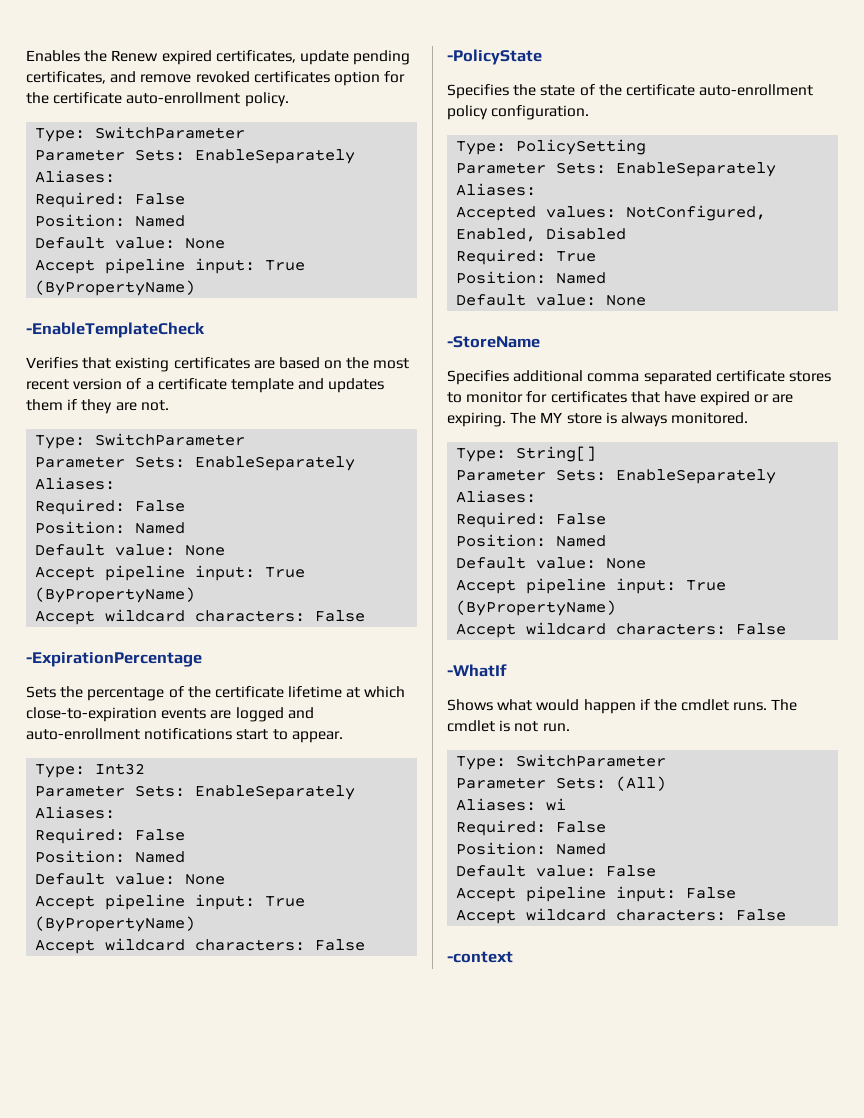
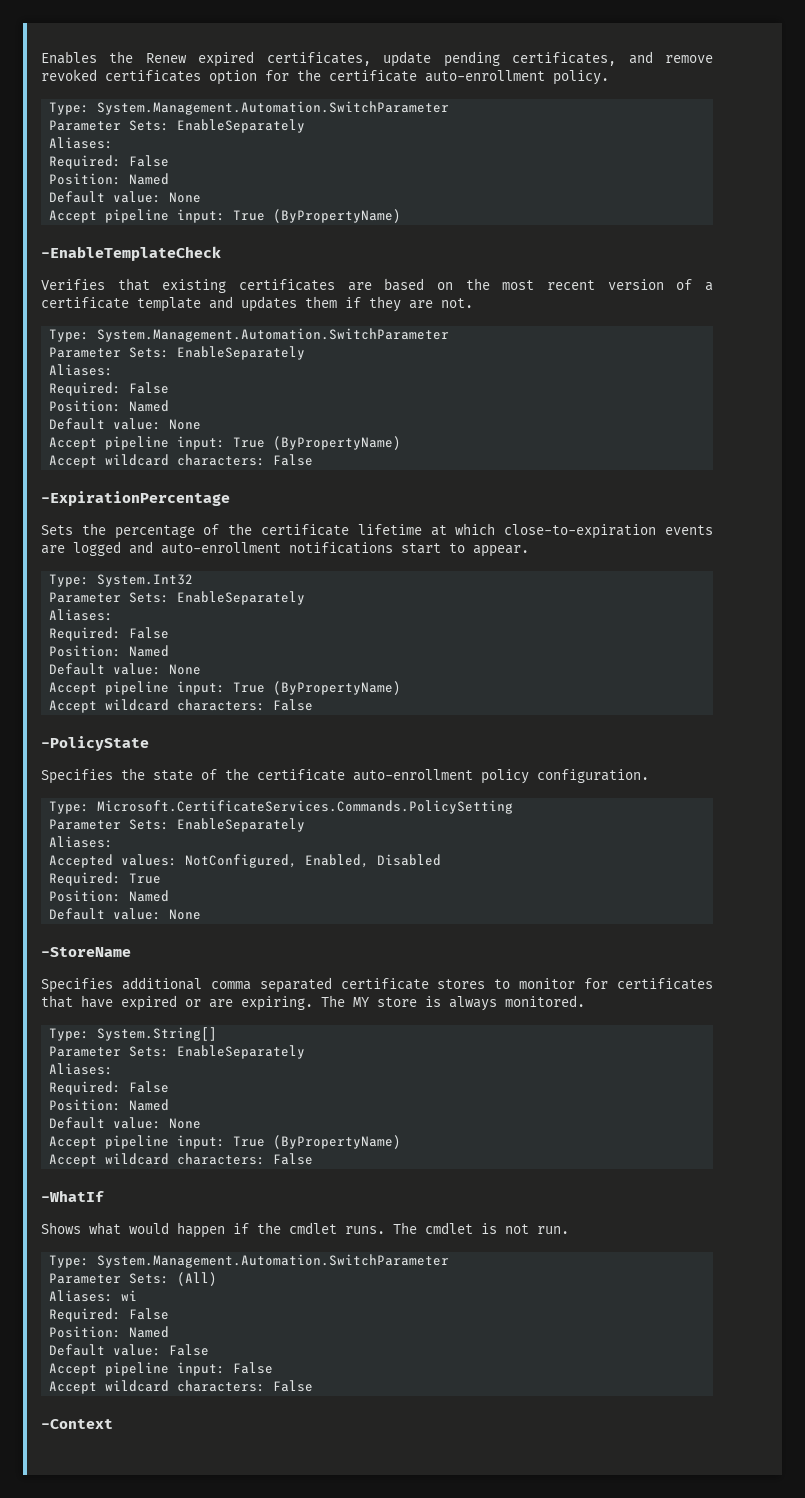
[95,126,246,139] SwitchParameter -> [97,101,450,115] System.Management.Automation.SwitchParameter
[95,433,246,446] SwitchParameter -> [97,328,450,342] System.Management.Automation.SwitchParameter
[95,763,146,775] Int32 -> [97,574,194,587] System.Int32
[516,139,647,155] PolicySetting -> [97,800,514,814] Microsoft.CertificateServices.Commands.PolicySetting
[516,446,597,462] String[] -> [97,1027,218,1041] System.String[]
[516,754,667,767] SwitchParameter -> [97,1254,450,1268] System.Management.Automation.SwitchParameter
[447,951,513,963] -context -> [41,1419,113,1429] -Context

